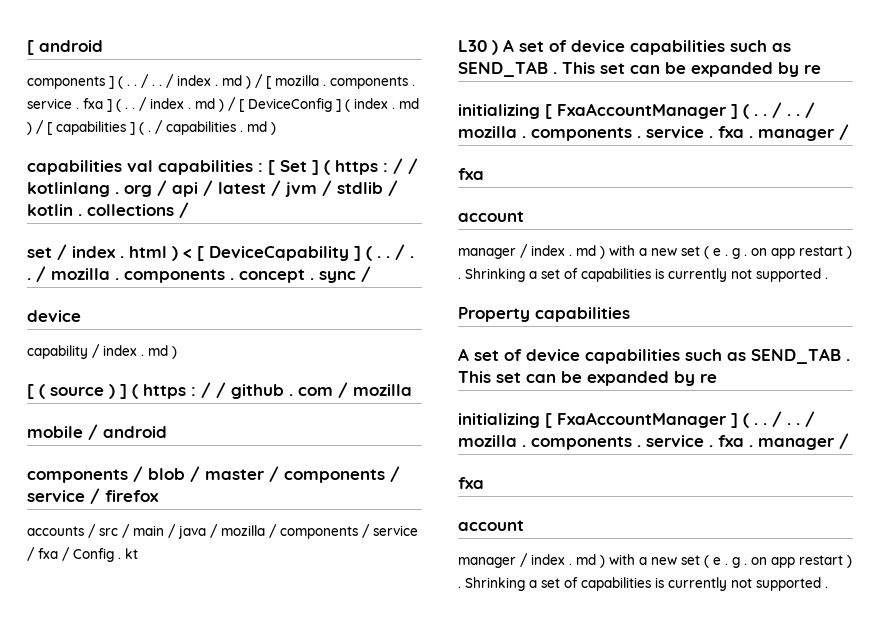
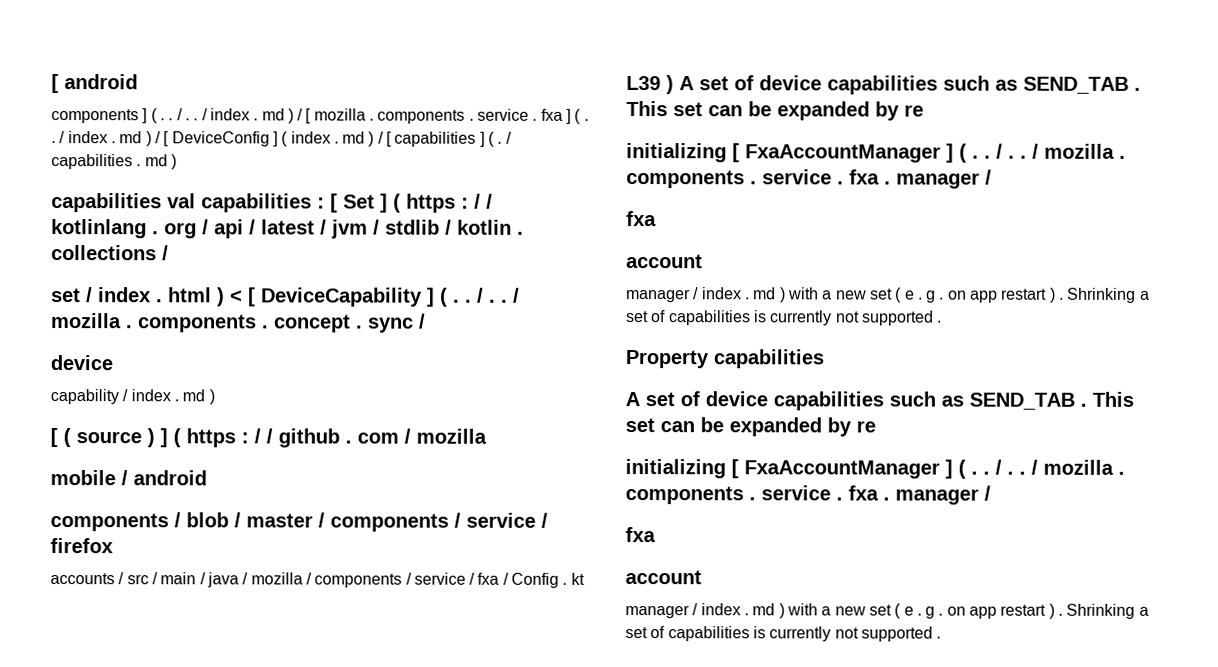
[458,40,487,52] L30 -> [626,76,661,91] L39

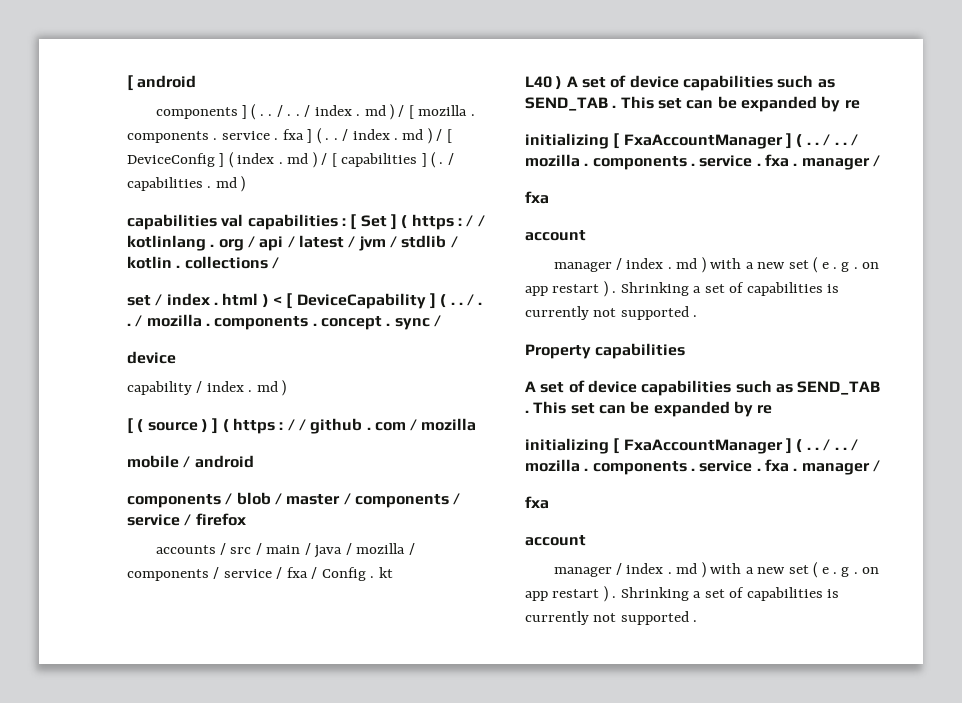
[626,76,661,91] L39 -> [525,76,552,88] L40

